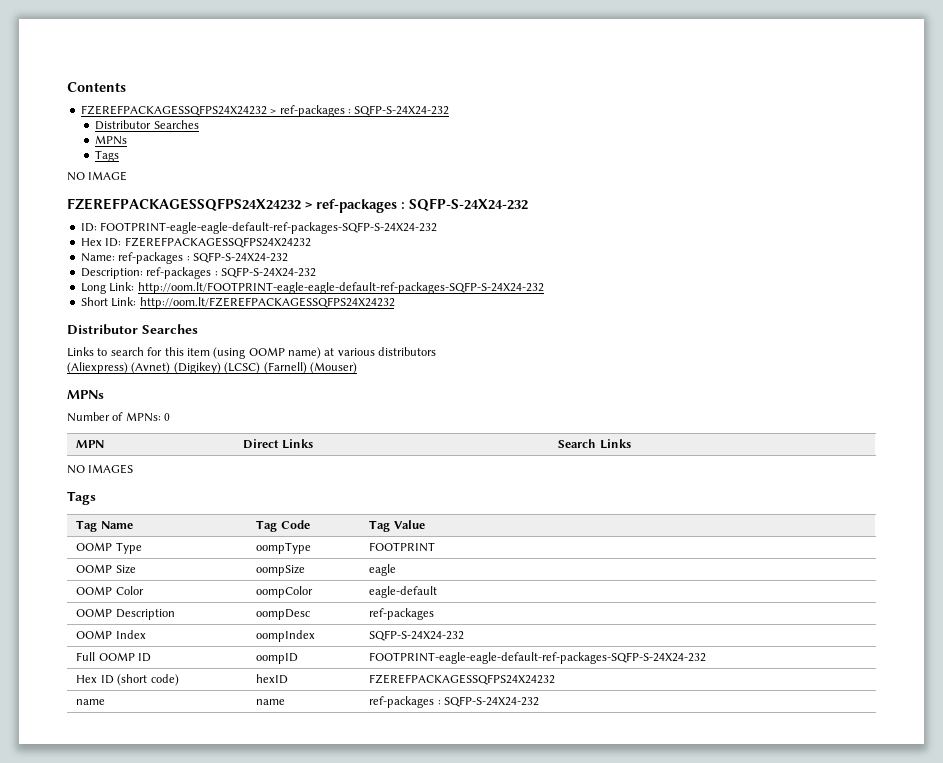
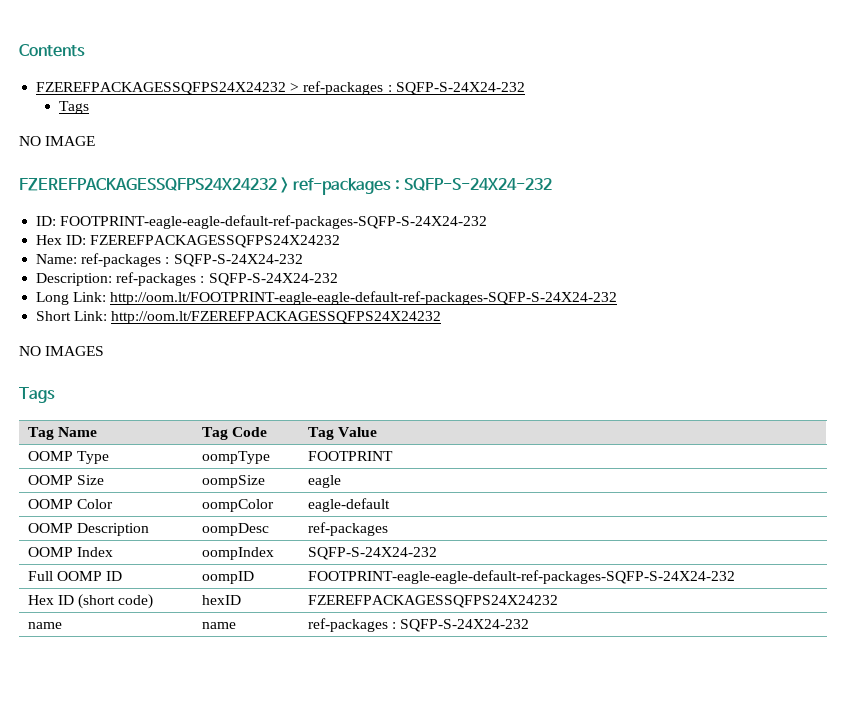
[95,120,199,130] [95,135,128,145] // Distributor Searches // MPNs -> (525, 88) none
[67,324,198,335] [67,347,437,359] [67,362,357,374] [67,390,104,399] [67,412,171,422] [76,440,105,448] [243,439,313,449] [558,439,631,449] // Distributor Searches // Links to search for this item (using OOMP name) at various distributors // (Aliexpress) (Avnet) (Digikey) (LCSC) (Farnell) (Mouser) // MPNs // Number of MPNs: 0 // MPN | Direct Links | Search Links -> (442, 317) none

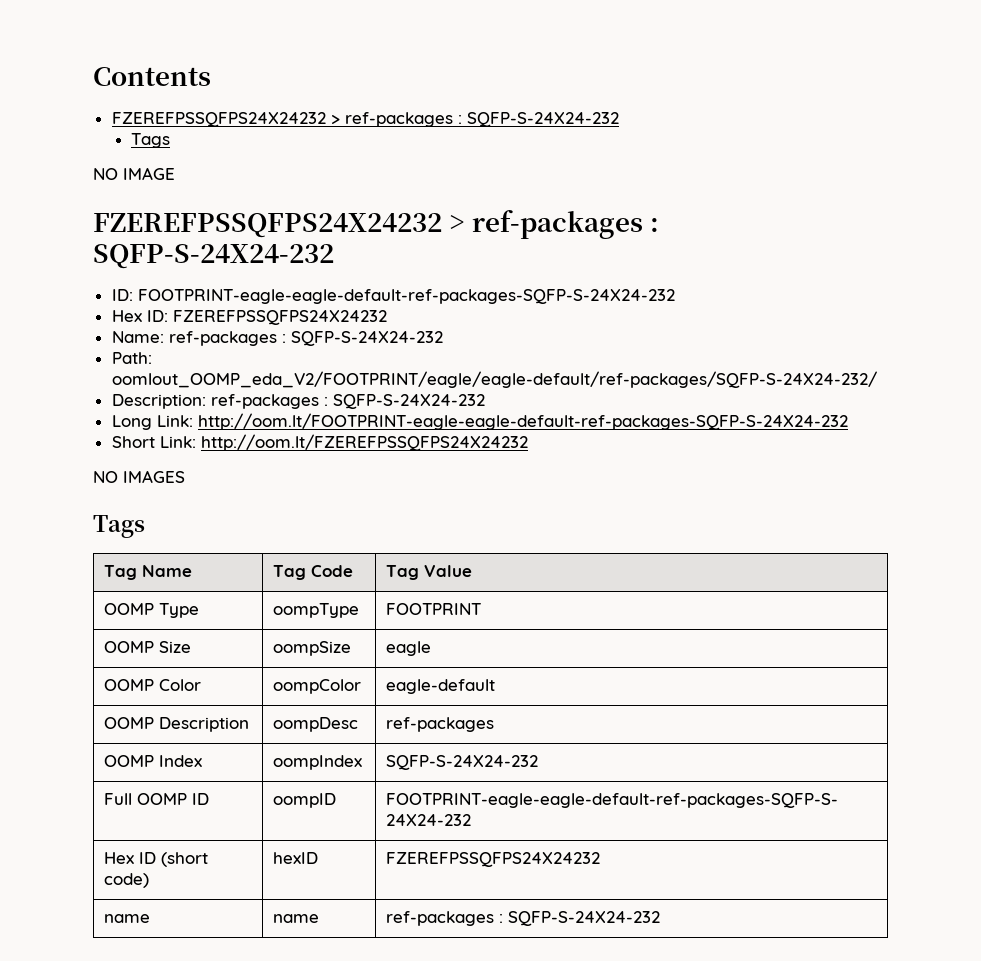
[36,82,287,95] FZEREFPACKAGESSQFPS24X24232 -> [111,112,326,127] FZEREFPSSQFPS24X24232
[19,178,277,191] FZEREFPACKAGESSQFPS24X24232 -> [93,213,442,238] FZEREFPSSQFPS24X24232
[90,235,341,248] FZEREFPACKAGESSQFPS24X24232 -> [172,310,387,325] FZEREFPSSQFPS24X24232
(303, 260) none -> [111,352,152,364] [111,371,877,388] // Path: oomlout_OOMP_eda_V2/FOOTPRINT/eagle/eagle-default/ref-packages/SQFP-S-24X24-232/
[111,311,442,324] http://oom.lt/FZEREFPACKAGESSQFPS24X24232 -> [200,434,528,451] http://oom.lt/FZEREFPSSQFPS24X24232
[307,595,558,608] FZEREFPACKAGESSQFPS24X24232 -> [386,852,601,867] FZEREFPSSQFPS24X24232

